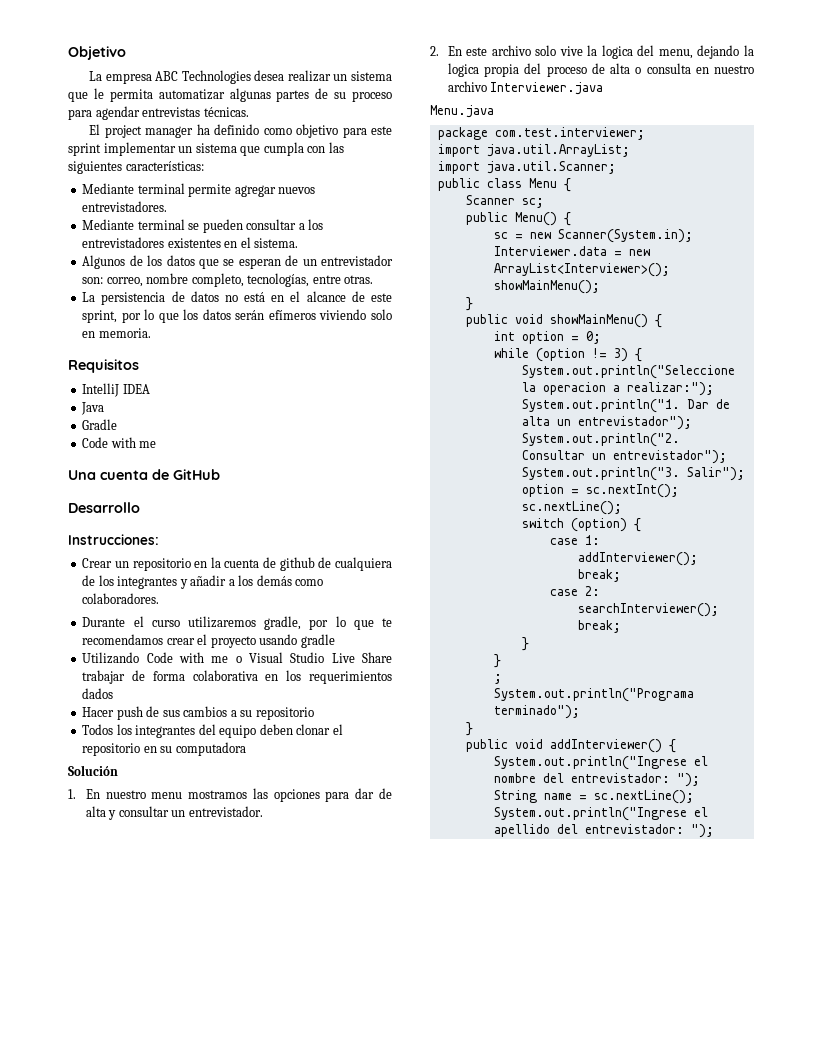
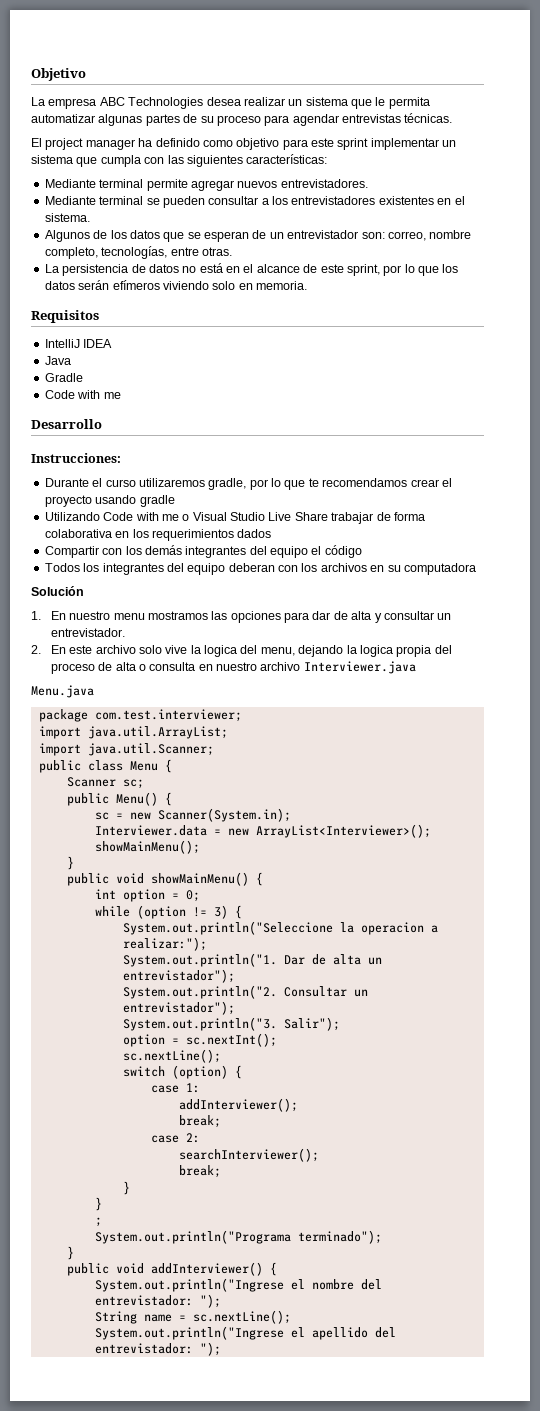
[68,469,220,480] [68,502,140,513] [68,534,159,545] [82,557,392,571] [82,575,324,589] [82,593,160,604] Una cuenta de GitHub // Desarrollo // Instrucciones: // Crear un repositorio en la cuenta de github de cualquiera de los integrantes y añadir a los demás como colaboradores. -> [31,419,102,429] [31,453,121,463] Desarrollo // Instrucciones:
[82,706,314,720] Hacer push de sus cambios a su repositorio -> [44,545,362,558] Compartir con los demás integrantes del equipo el código
[259,724,343,735] [82,743,141,756] deben clonar el repositorio -> [228,563,367,572] deberan con los archivos

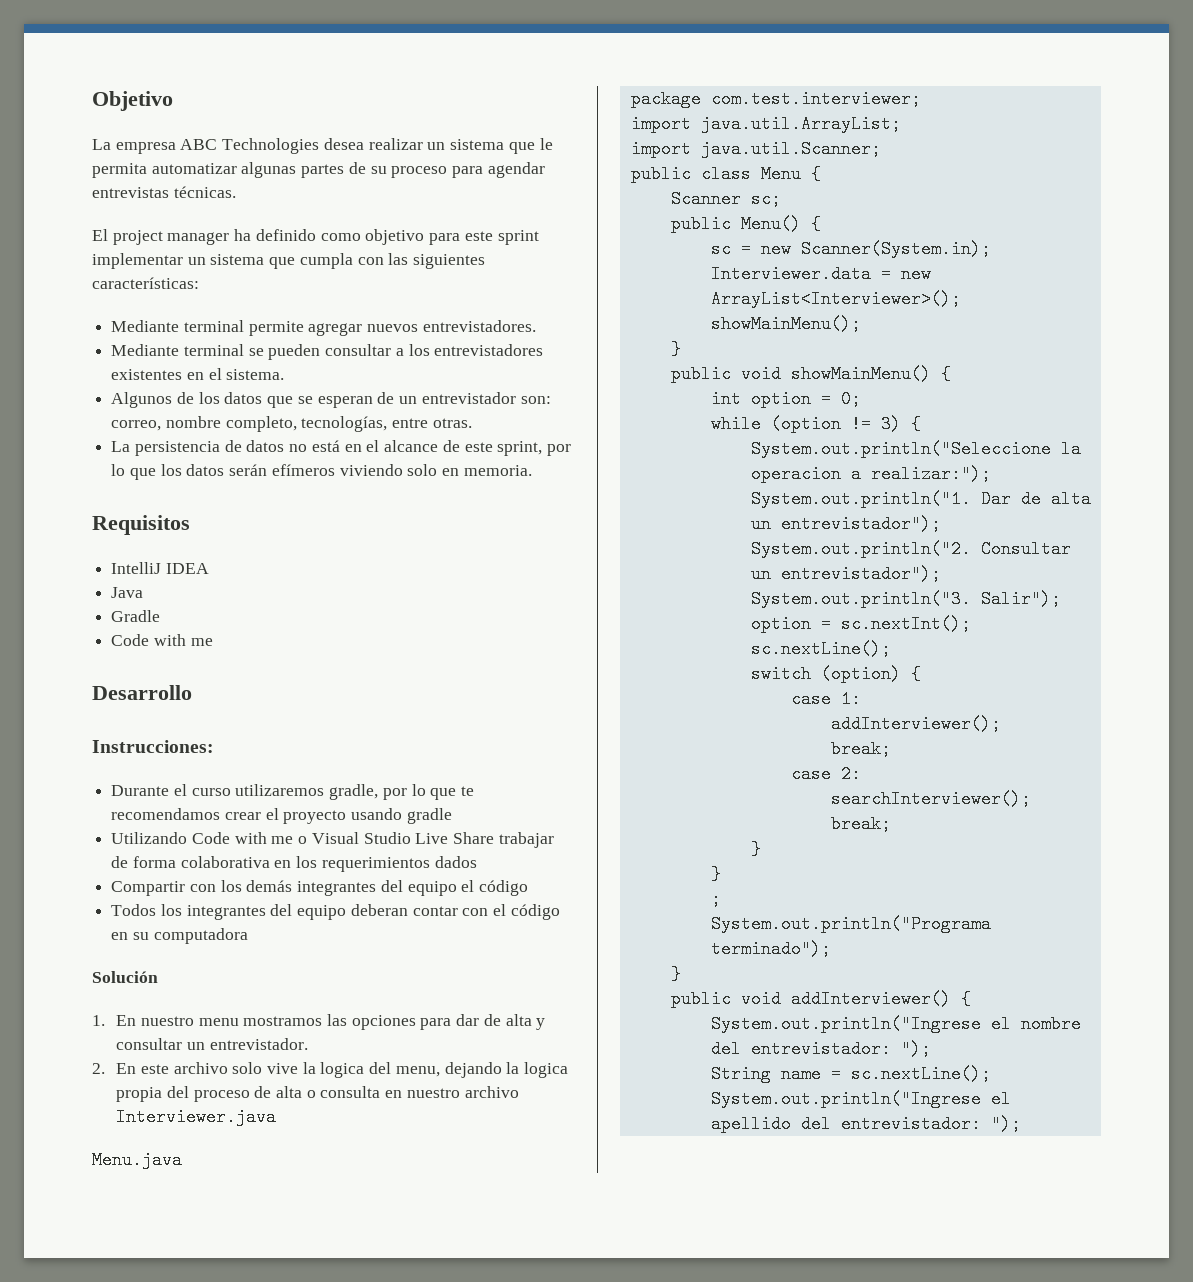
[278,563,367,572] con los archivos -> [412,904,560,920] contar con el código

